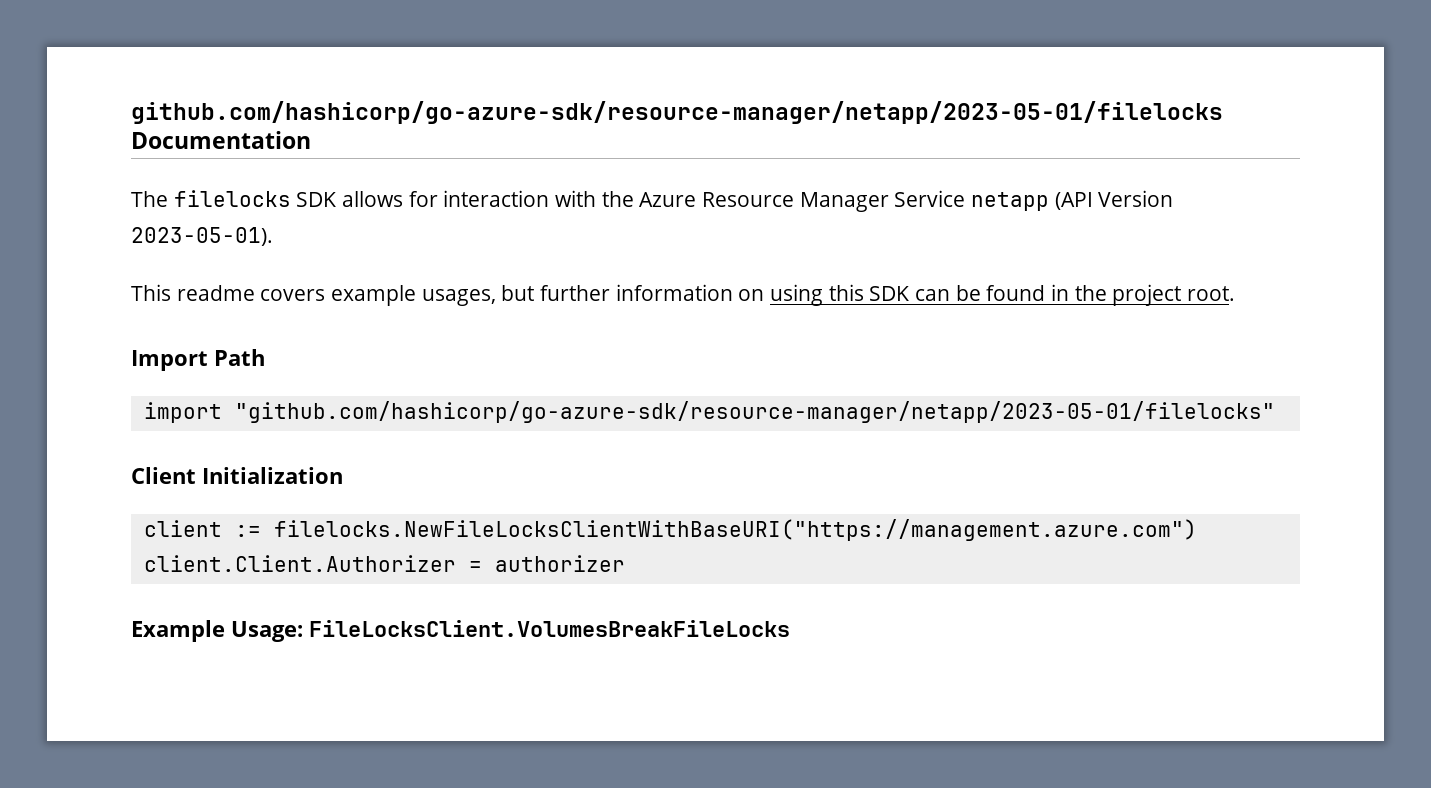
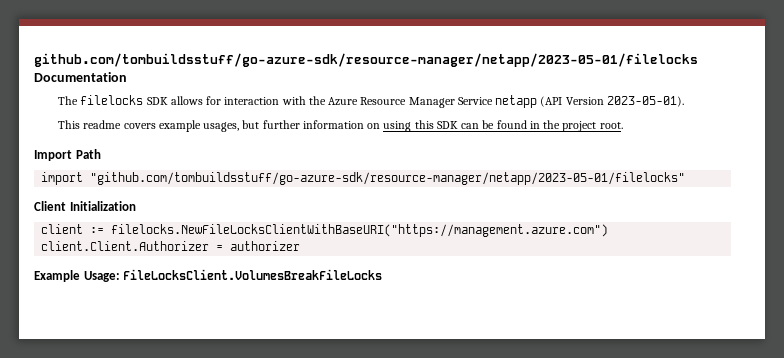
[131,101,1223,124] github.com/hashicorp/go-azure-sdk/resource-manager/netapp/2023-05-01/filelocks -> [34,53,698,67] github.com/tombuildsstuff/go-azure-sdk/resource-manager/netapp/2023-05-01/filelocks
[234,401,1275,423] "github.com/hashicorp/go-azure-sdk/resource-manager/netapp/2023-05-01/filelocks" -> [90,172,686,185] "github.com/tombuildsstuff/go-azure-sdk/resource-manager/netapp/2023-05-01/filelocks"

